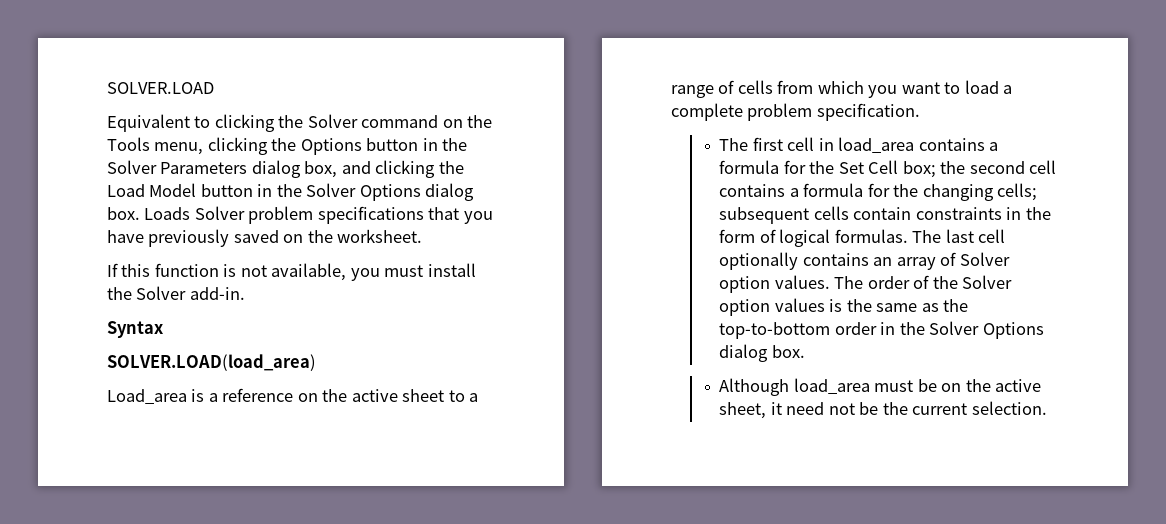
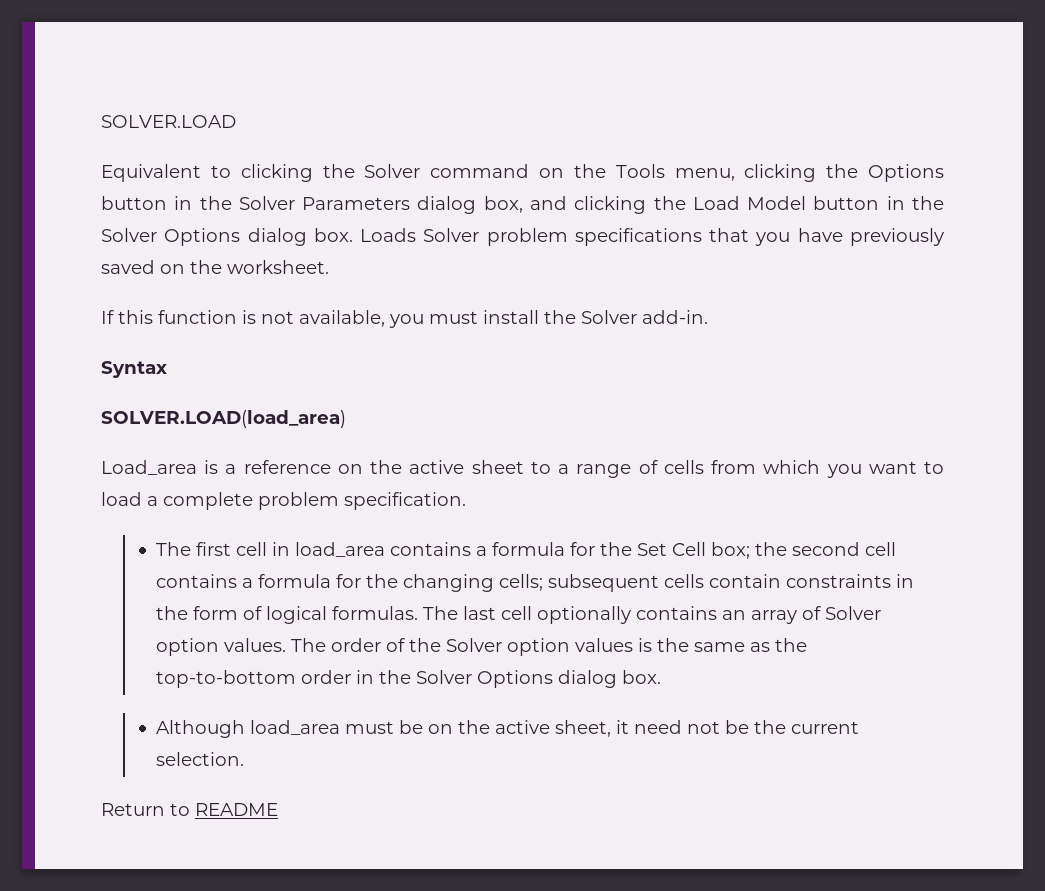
(1047, 408) none -> [101,803,278,816] // Return to README

